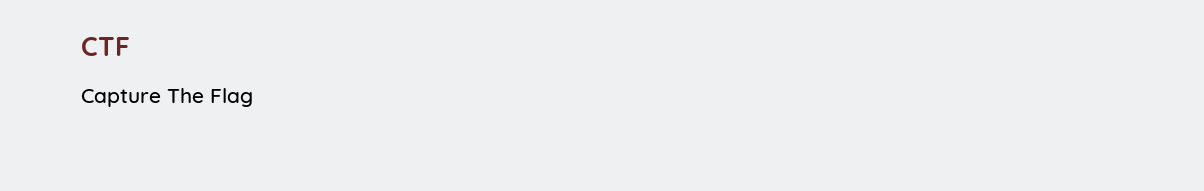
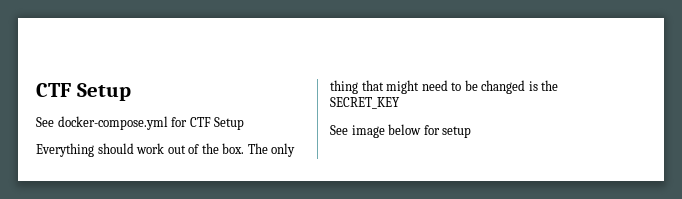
[81,37,130,56] [81,88,253,107] CTF // Capture The Flag -> [36,83,131,101] [36,116,245,130] [36,143,296,157] [330,80,559,94] [330,97,400,109] [330,124,472,138] CTF Setup // See docker-compose.yml for CTF Setup // Everything should work out of the box. The only thing that might need to be changed is the SECRET_KEY // See image below for setup

